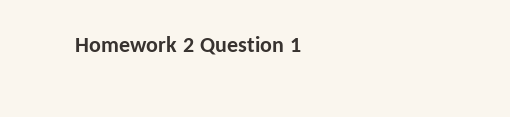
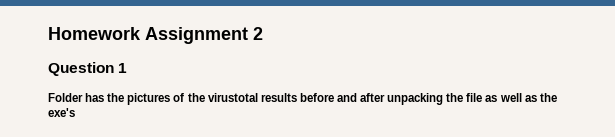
(177, 44) none -> [145,27,248,44] Assignment
(194, 45) none -> (263, 33) //
(301, 45) none -> [48,93,557,105] [48,108,75,117] // Folder has the pictures of the virustotal results before and after unpacking the file as well as the exe's

